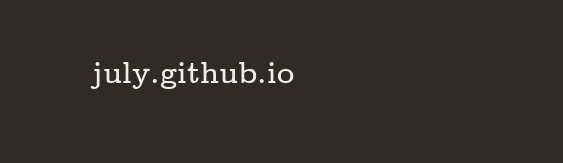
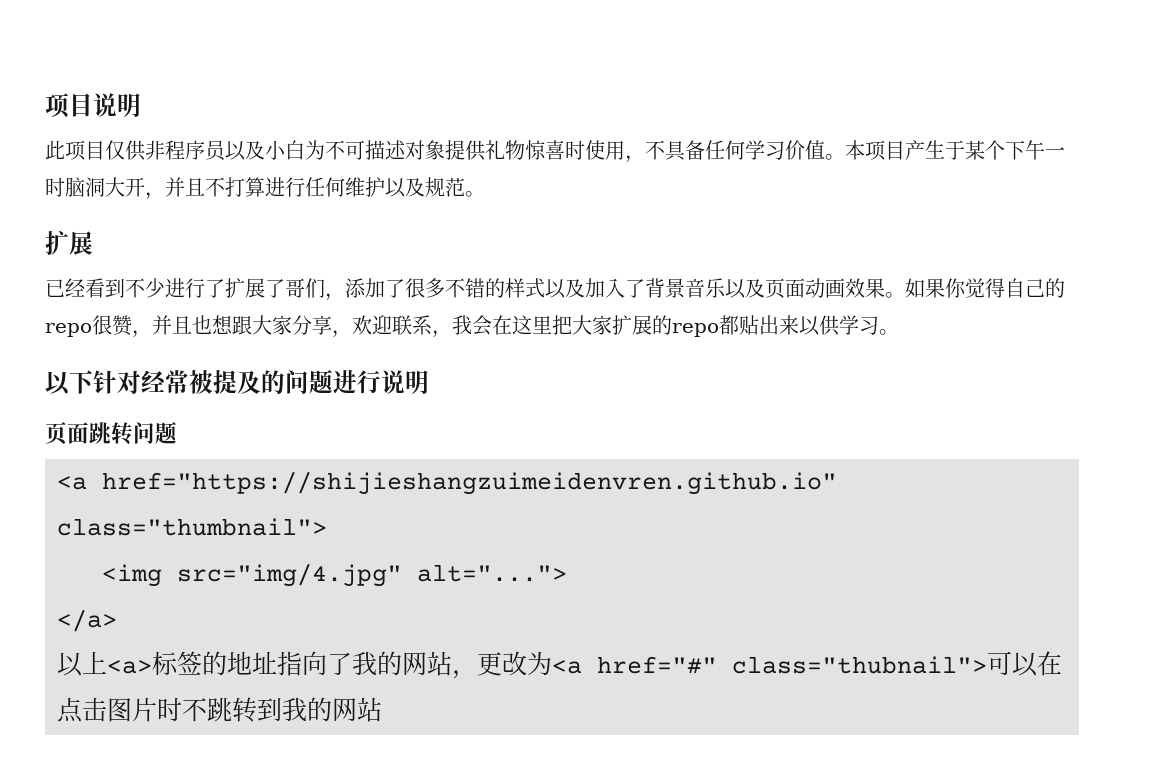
[90,62,294,89] july.github.io -> [45,93,141,118] [45,140,1065,163] [45,177,485,200] [45,231,93,255] [45,278,1065,301] [45,315,899,338] [45,369,429,395] [45,421,177,445] [57,471,837,495] [57,518,327,536] [102,563,567,587] [57,609,117,632] [57,651,1062,679] [57,697,382,723] 项目说明 // 此项目仅供非程序员以及小白为不可描述对象提供礼物惊喜时使用，不具备任何学习价值。本项目产生于某个下午一时脑洞大开，并且不打算进行任何维护以及规范。 // 扩展 // 已经看到不少进行了扩展了哥们，添加了很多不错的样式以及加入了背景音乐以及页面动画效果。如果你觉得自己的repo很赞，并且也想跟大家分享，欢迎联系，我会在这里把大家扩展的repo都贴出来以供学习。 // 以下针对经常被提及的问题进行说明 // 页面跳转问题 // <a href="https://shijieshangzuimeidenvren.github.io" class="thumbnail"> // <img src="img/4.jpg" alt="..."> // </a> // 以上<a>标签的地址指向了我的网站，更改为<a href="#" class="thubnail">可以在点击图片时不跳转到我的网站

